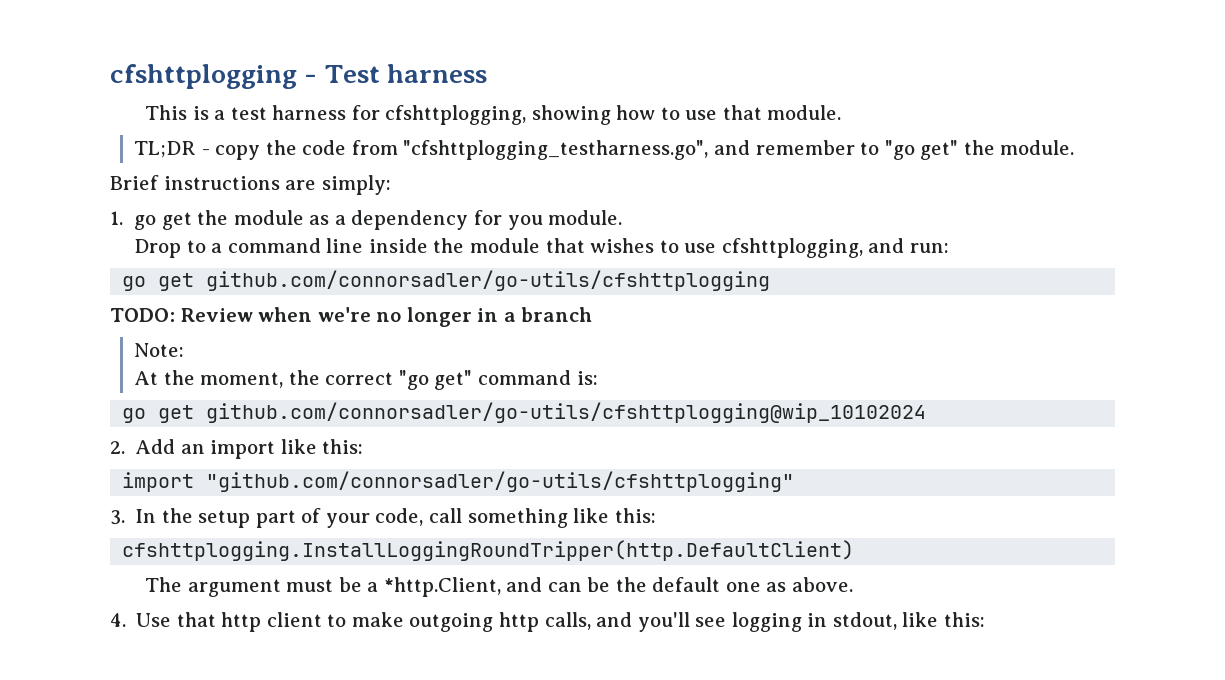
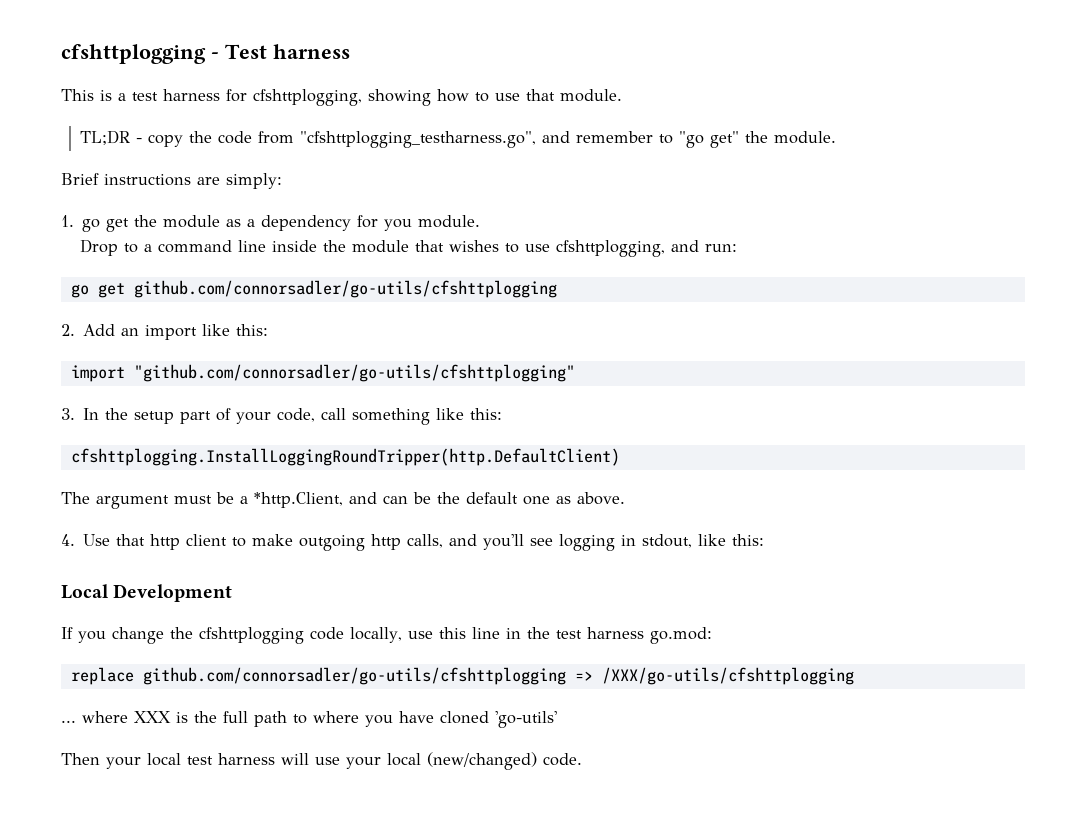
[110,307,593,327] [134,343,185,357] [134,370,598,390] [122,402,927,423] // TODO: Review when we're no longer in a branch // Note: // At the moment, the correct "go get" command is: // go get github.com/connorsadler/go-utils/cfshttplogging@wip_10102024 -> (557, 289) none
(985, 619) none -> [61,584,233,602] [61,627,712,644] [70,667,854,685] [61,711,557,728] [61,752,582,770] // Local Development // If you change the cfshttplogging code locally, use this line in the test harness go.mod: // replace github.com/connorsadler/go-utils/cfshttplogging => /XXX/go-utils/cfshttplogging // ... where XXX is the full path to where you have cloned 'go-utils' // Then your local test harness will use your local (new/changed) code.

